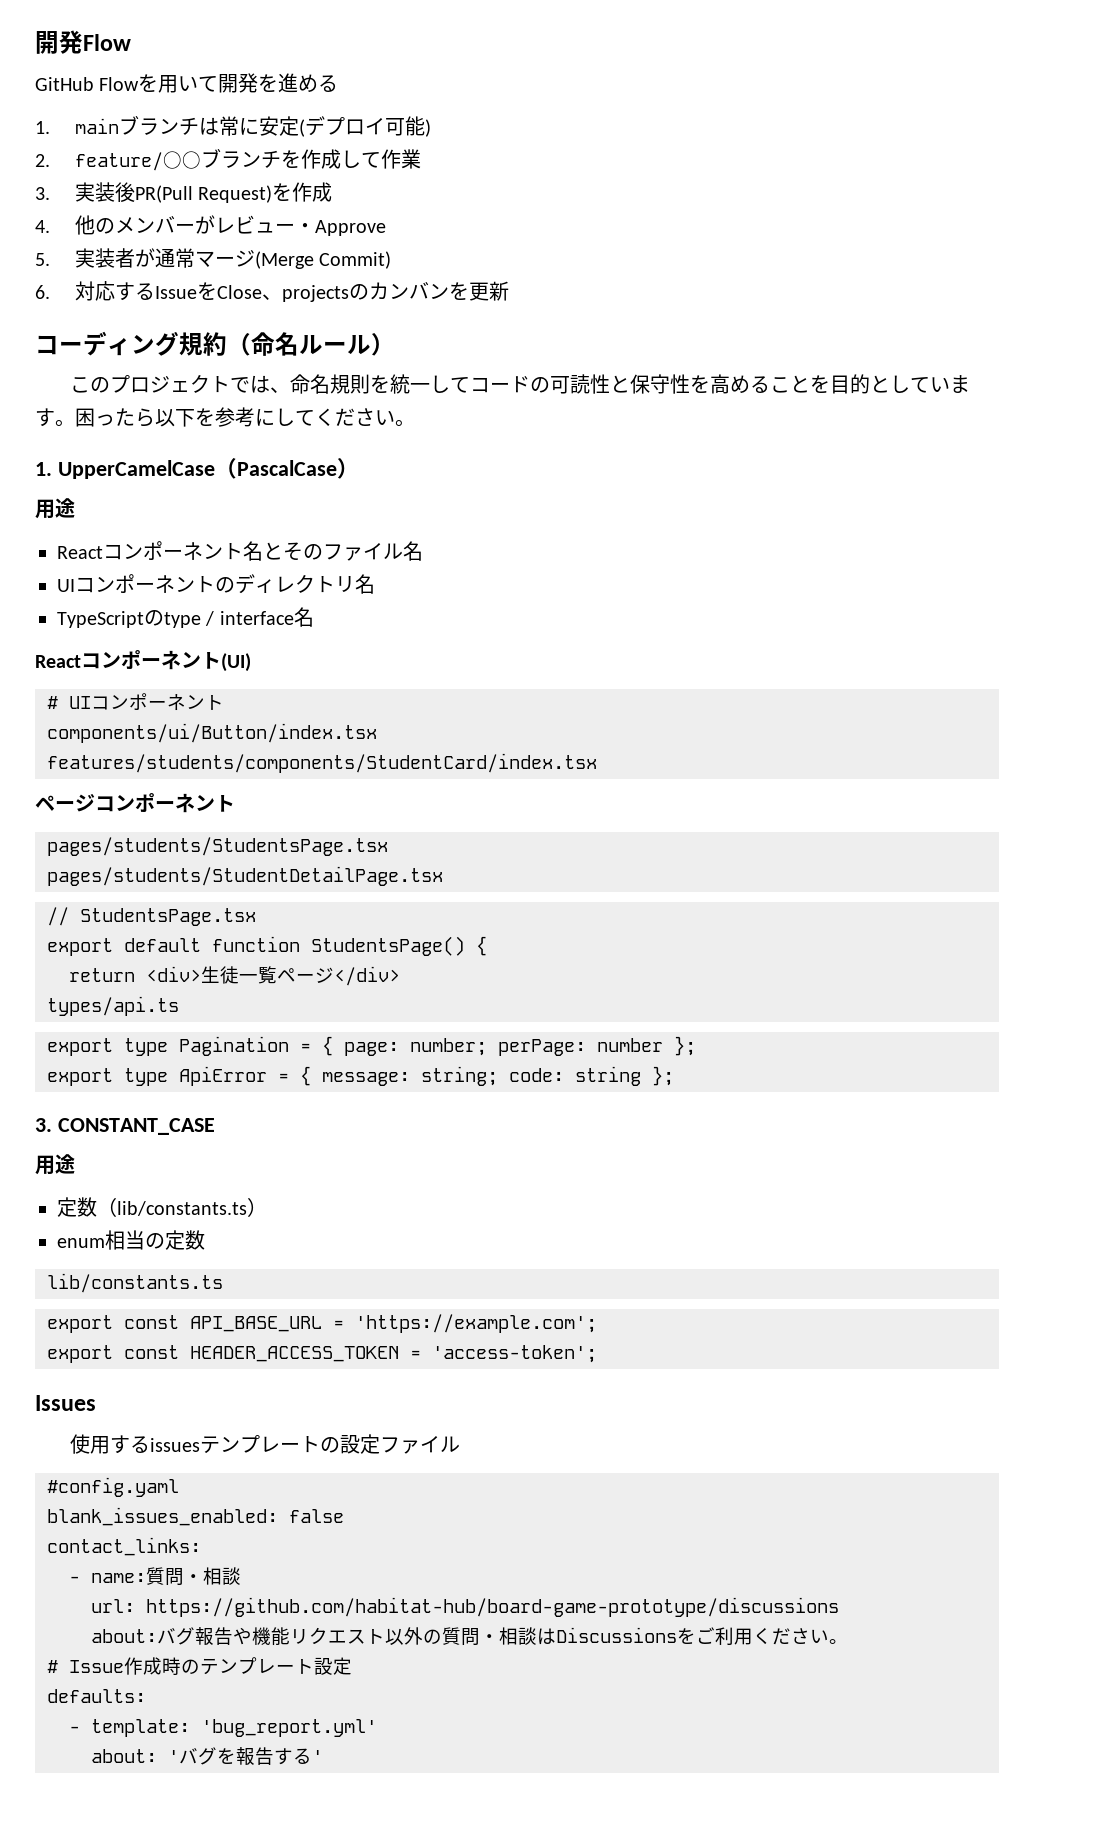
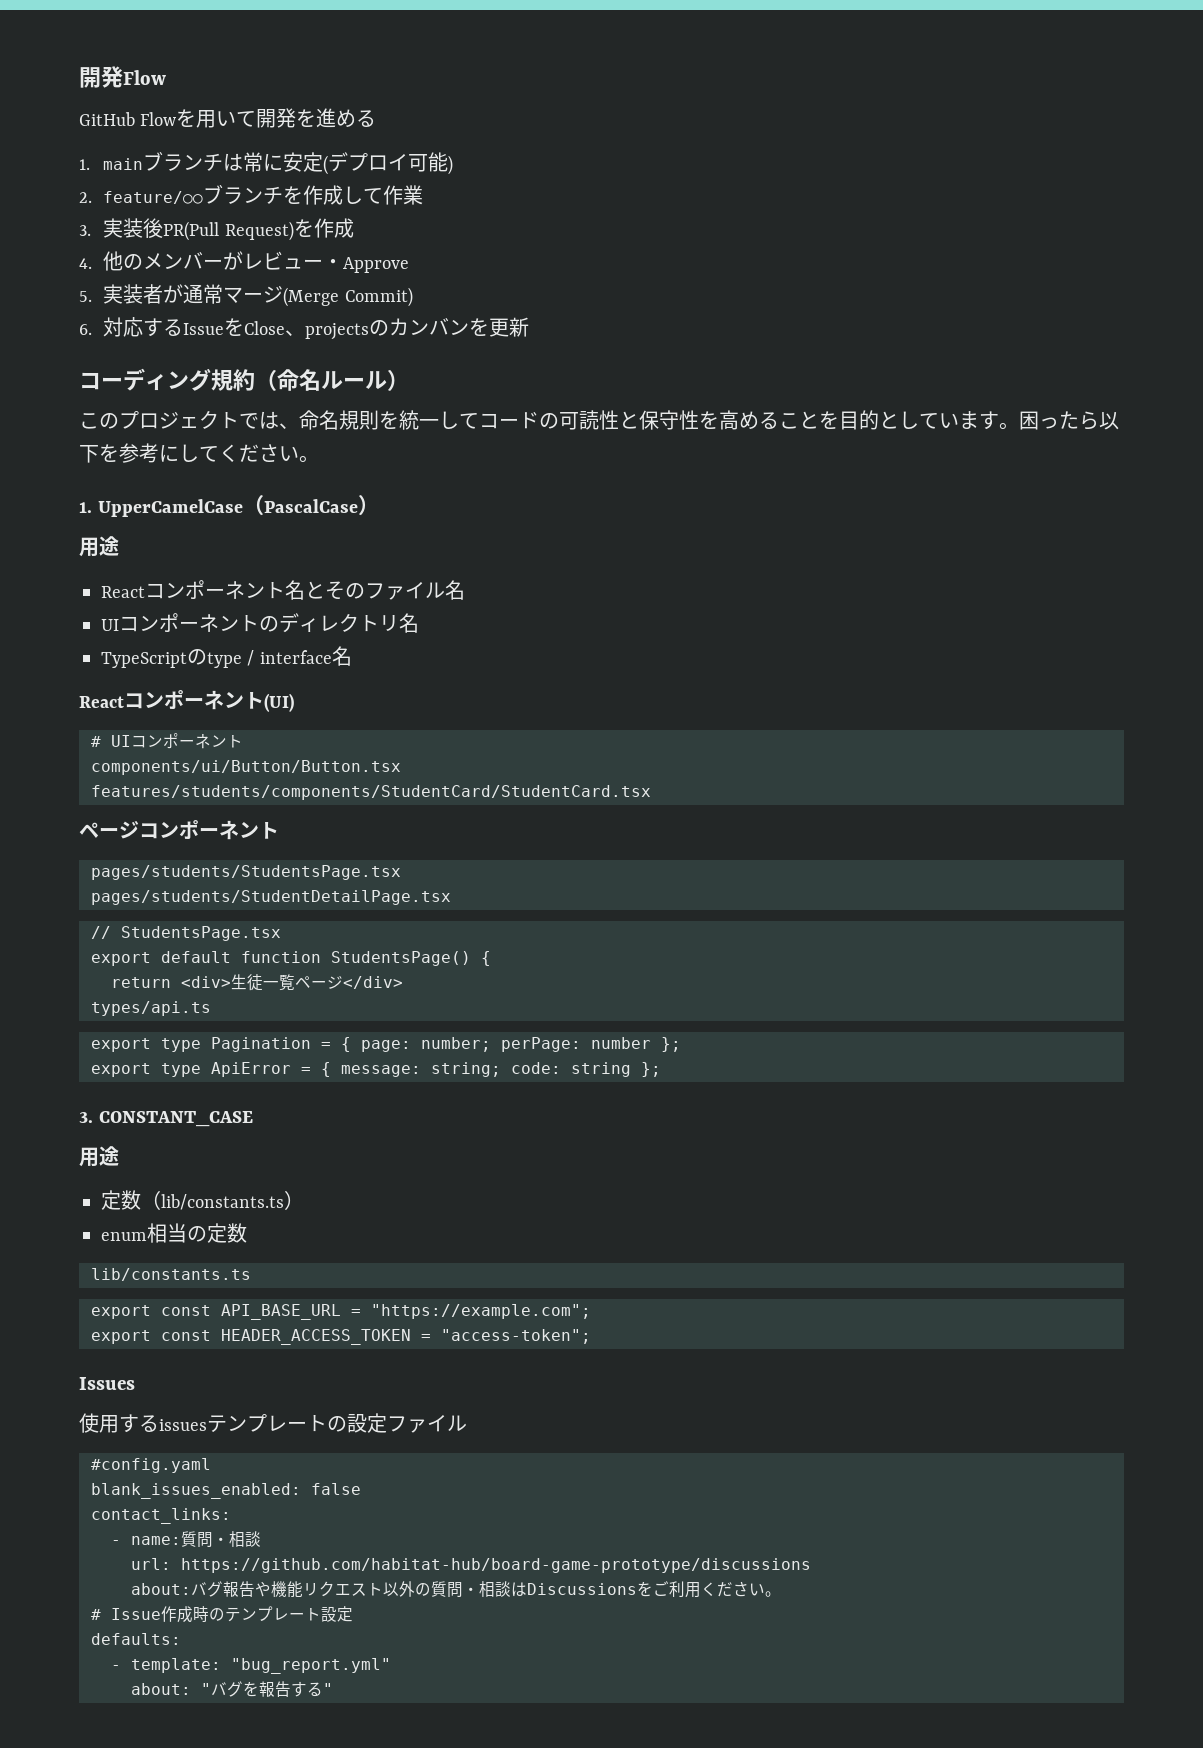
[47,723,377,743] [47,753,597,773] components/ui/Button/index.tsx // features/students/components/StudentCard/index.tsx -> [91,760,401,775] [91,785,651,800] components/ui/Button/Button.tsx // features/students/components/StudentCard/StudentCard.tsx
[355,1314,597,1333] 'https://example.com'; -> [371,1304,591,1319] "https://example.com";
[432,1345,597,1363] 'access-token'; -> [441,1329,591,1344] "access-token";
[201,1719,377,1737] [91,1749,179,1763] 'bug_report.yml' // about: ' -> [231,1658,391,1674] [131,1683,211,1695] "bug_report.yml" // about: "
[312,1750,323,1763] ' -> [323,1683,333,1695] "

